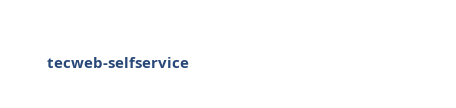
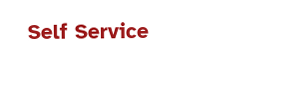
[47,57,189,68] tecweb-selfservice -> [27,21,149,40] Self Service

